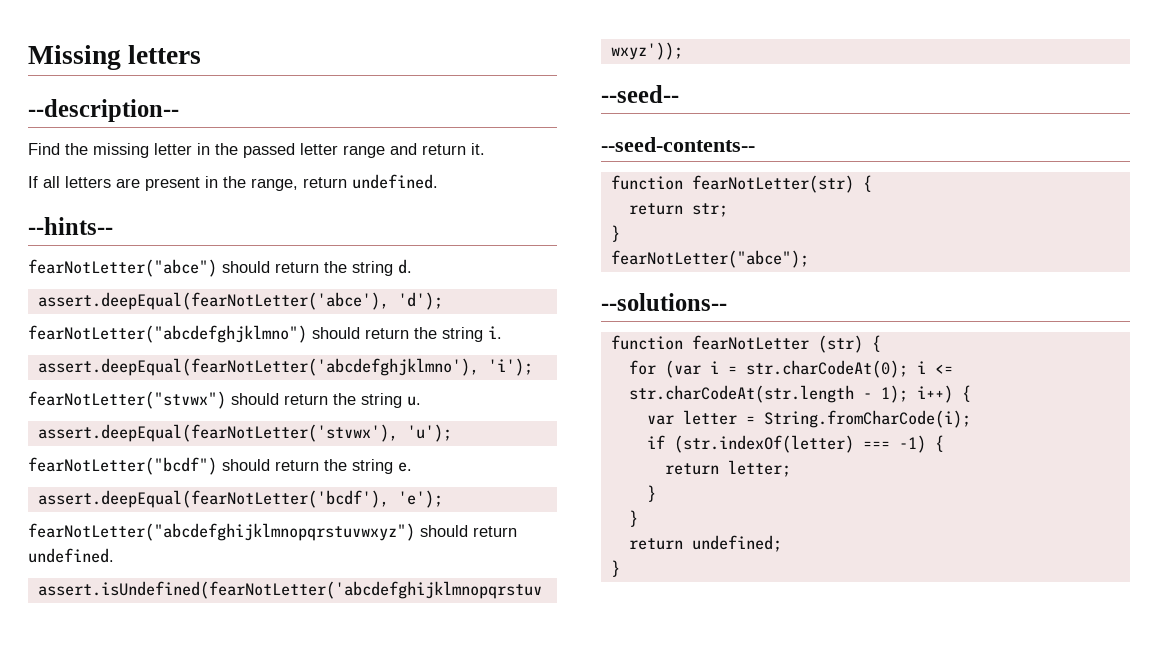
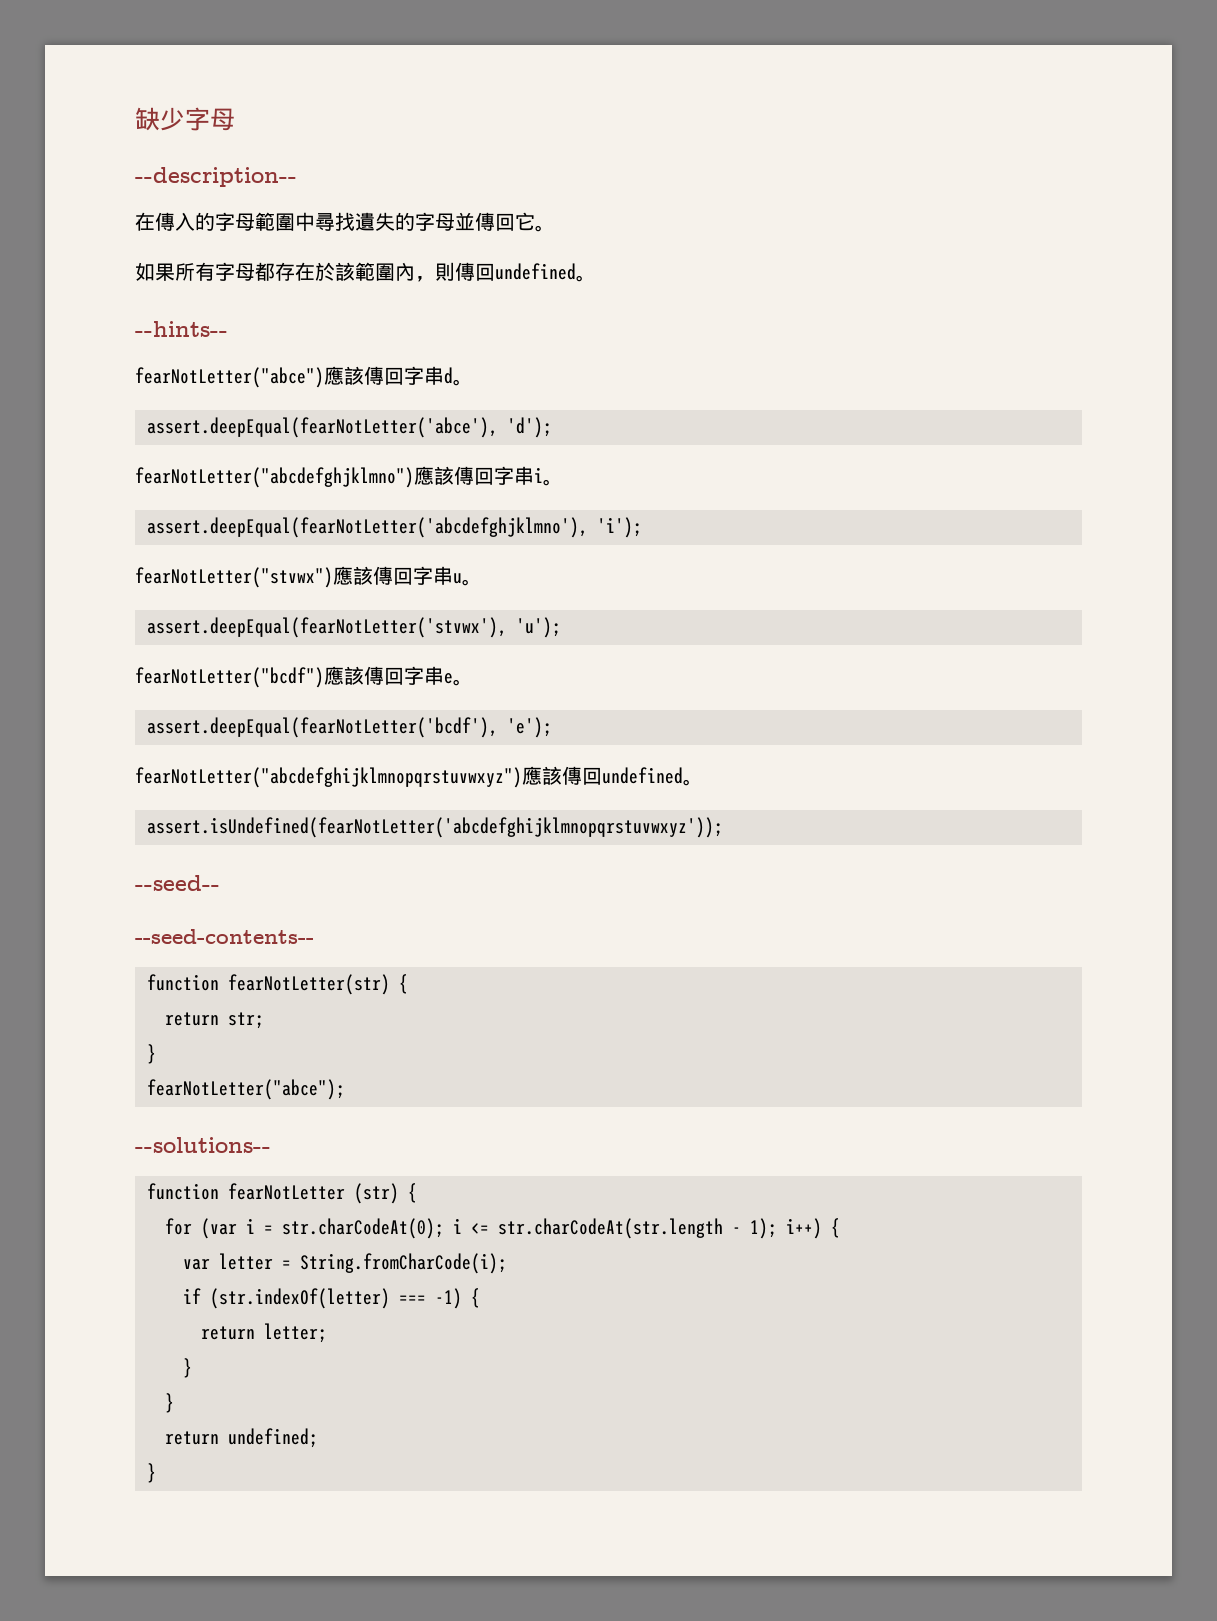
[28,45,202,70] Missing letters -> [135,107,235,131] 缺少字母
[28,143,485,158] [28,174,438,191] [28,217,113,235] [28,259,412,277] [37,292,443,310] [28,325,502,343] [37,358,533,376] [28,391,421,409] [37,424,452,442] [28,457,412,475] Find the missing letter in the passed letter range and return it. // If all letters are present in the range, return undefined. // --hints-- // fearNotLetter("abce") should return the string d. // assert.deepEqual(fearNotLetter('abce'), 'd'); // fearNotLetter("abcdefghjklmno") should return the string i. // assert.deepEqual(fearNotLetter('abcdefghjklmno'), 'i'); // fearNotLetter("stvwx") should return the string u. // assert.deepEqual(fearNotLetter('stvwx'), 'u'); // fearNotLetter("bcdf") should return the string e. -> [135,212,555,232] [135,262,596,282] [135,321,228,337] [135,366,473,388] [147,417,552,438] [135,466,563,488] [147,517,642,538] [135,566,482,588] [147,617,561,638] [135,666,473,688] 在傳入的字母範圍中尋找遺失的字母並傳回它。 // 如果所有字母都存在於該範圍內，則傳回undefined。 // --hints-- // fearNotLetter("abce")應該傳回字串d。 // assert.deepEqual(fearNotLetter('abce'), 'd'); // fearNotLetter("abcdefghjklmno")應該傳回字串i。 // assert.deepEqual(fearNotLetter('abcdefghjklmno'), 'i'); // fearNotLetter("stvwx")應該傳回字串u。 // assert.deepEqual(fearNotLetter('stvwx'), 'u'); // fearNotLetter("bcdf")應該傳回字串e。
[420,525,517,537] [28,548,114,563] should return undefined. -> [522,766,703,786] 應該傳回undefined。

